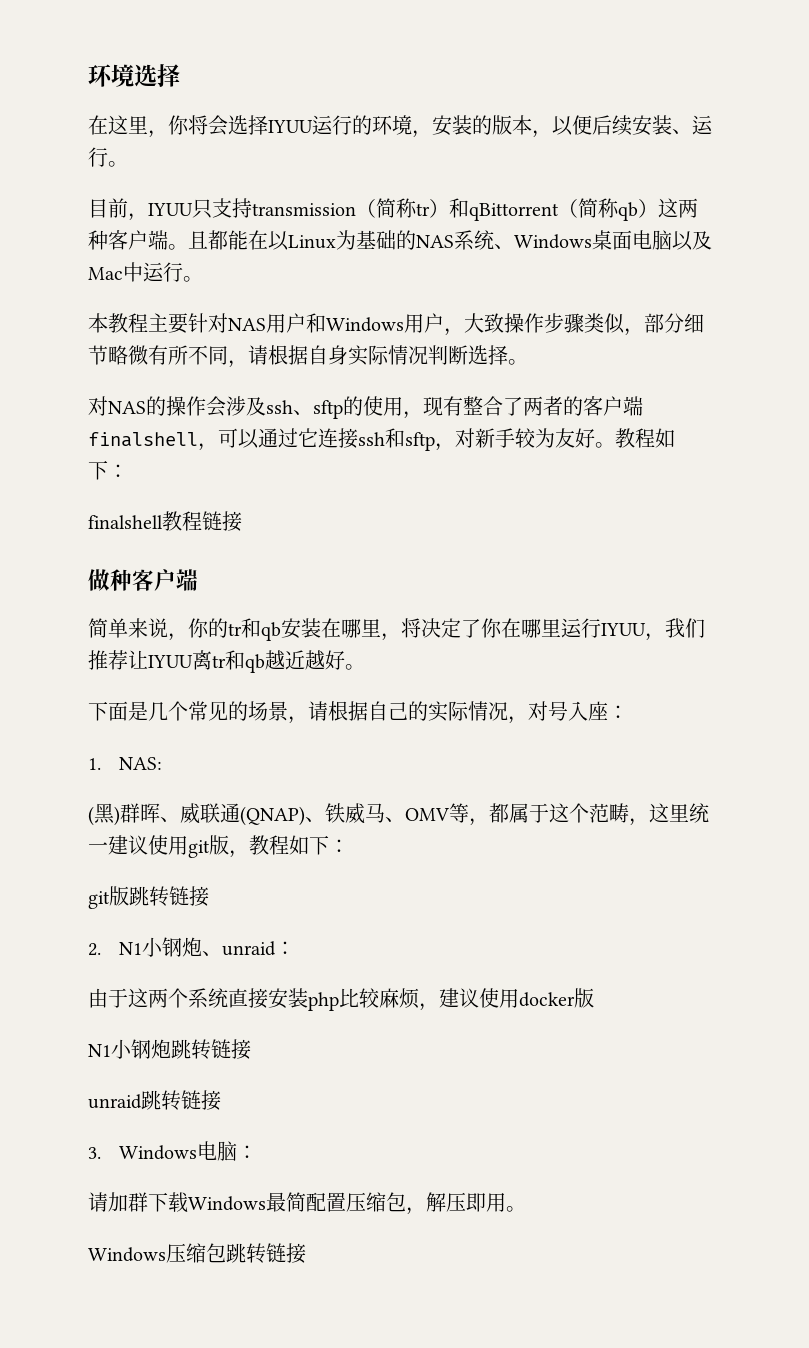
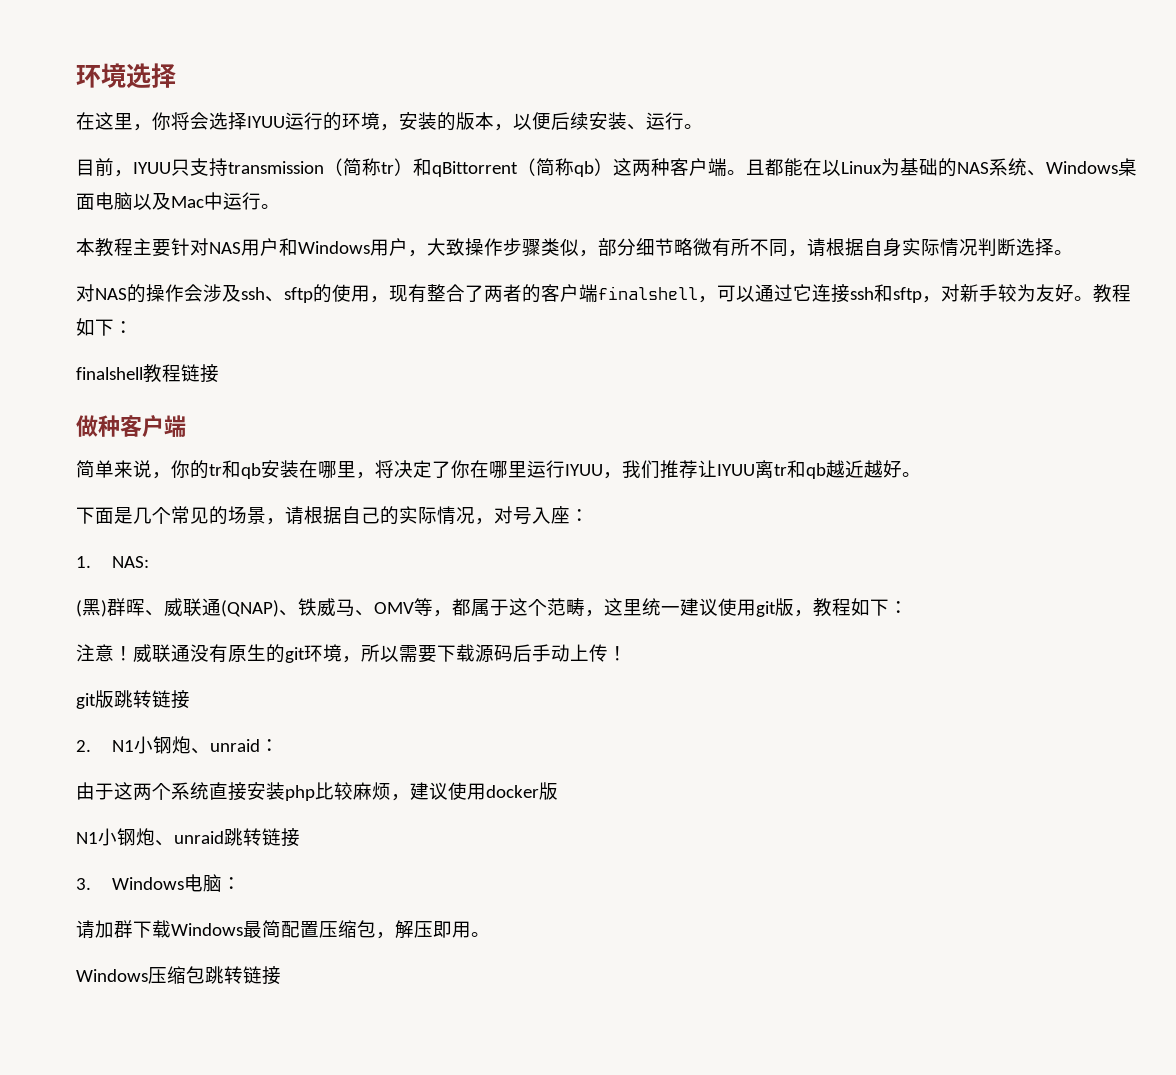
(349, 846) none -> [76,644,627,663] // 注意！威联通没有原生的git环境，所以需要下载源码后手动上传！
[171,1039,251,1060] 跳转链接 // -> [155,840,174,846] 、

